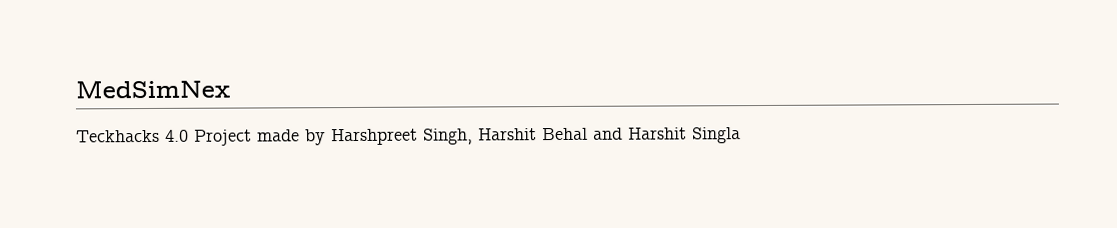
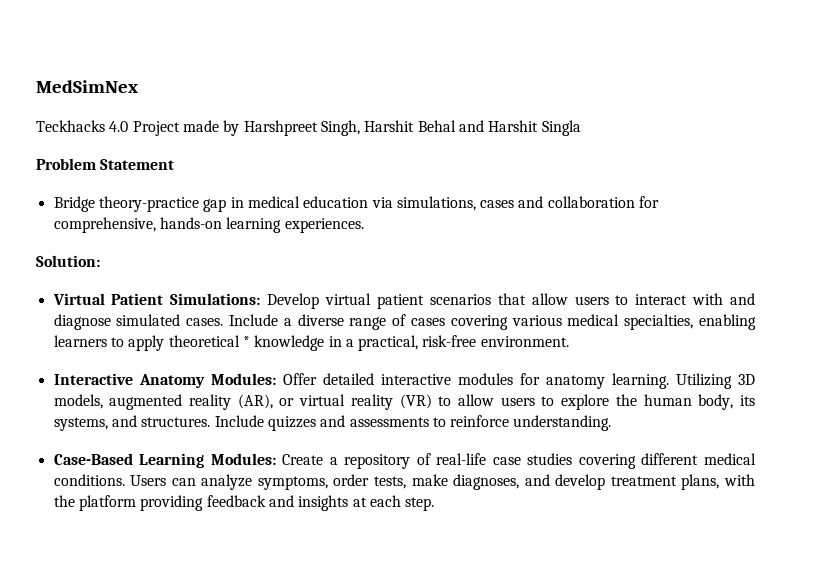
(741, 135) none -> [36,158,175,170] [53,196,660,212] [53,217,364,233] [36,255,100,267] [52,293,755,309] [53,314,756,330] [53,335,569,351] [53,373,755,389] [53,394,755,410] [53,415,612,431] [53,453,756,469] [53,474,756,490] [53,495,435,511] // Problem Statement // Bridge theory-practice gap in medical education via simulations, cases and collaboration for comprehensive, hands-on learning experiences. // Solution: // Virtual Patient Simulations: Develop virtual patient scenarios that allow users to interact with and diagnose simulated cases. Include a diverse range of cases covering various medical specialties, enabling learners to apply theoretical * knowledge in a practical, risk-free environment. // Interactive Anatomy Modules: Offer detailed interactive modules for anatomy learning. Utilizing 3D models, augmented reality (AR), or virtual reality (VR) to allow users to explore the human body, its systems, and structures. Include quizzes and assessments to reinforce understanding. // Case-Based Learning Modules: Create a repository of real-life case studies covering different medical conditions. Users can analyze symptoms, order tests, make diagnoses, and develop treatment plans, with the platform providing feedback and insights at each step.

